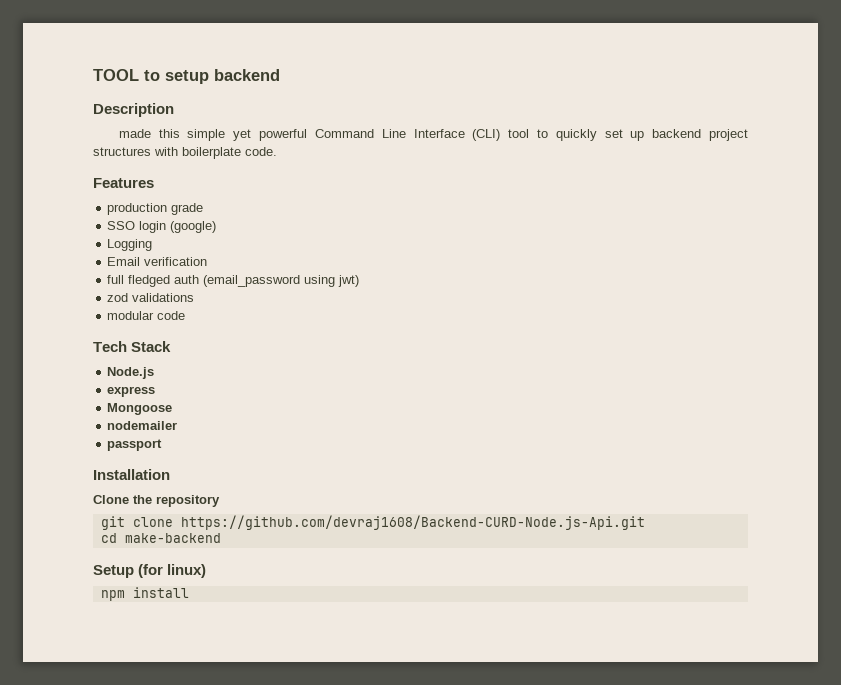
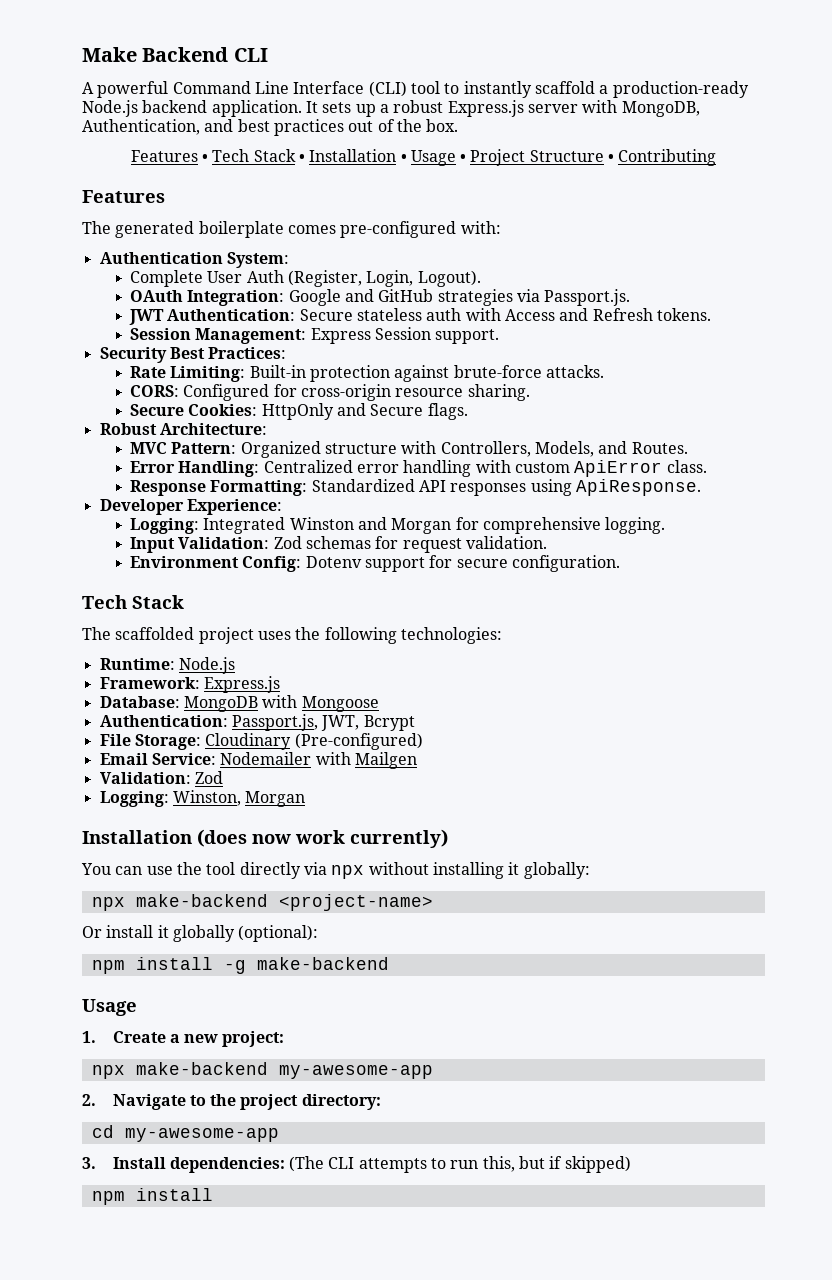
[93,69,280,84] [93,103,174,117] [118,129,252,141] TOOL to setup backend // Description // made this simple yet -> [82,47,268,62] [82,82,94,94] Make Backend CLI // A
[555,129,748,141] [93,147,277,159] [93,178,154,188] [107,203,204,215] [107,221,217,233] [107,239,153,251] [107,257,208,266] [107,275,360,287] [107,293,195,302] [107,311,186,320] [93,341,172,352] [107,367,155,379] [107,386,156,397] [107,403,173,415] [107,421,178,430] [107,439,163,451] [93,469,170,480] [93,495,220,507] [100,515,645,530] [100,533,221,543] [93,564,207,578] quickly set up backend project structures with boilerplate code. // Features // production grade // SSO login (google) // Logging // Email verification // full fledged auth (email_password using jwt) // zod validations // modular code // Tech Stack // Node.js // express // Mongoose // nodemailer // passport // Installation // Clone the repository // git clone https://github.com/devraj1608/Backend-CURD-Node.js-Api.git // cd make-backend // Setup (for linux) -> [463,81,749,98] [82,100,700,117] [82,119,459,136] [130,149,717,166] [82,190,165,203] [82,221,501,238] [99,252,289,268] [130,270,481,287] [130,289,631,306] [129,308,711,325] [130,327,500,344] [99,347,287,363] [130,365,605,382] [130,384,530,401] [130,403,468,420] [99,423,267,435] [130,441,688,458] [130,460,707,477] [130,479,702,496] [99,499,282,515] [130,517,666,534] [130,536,548,553] [130,555,621,572] [82,595,184,609] [82,627,502,644] [99,657,235,674] [99,676,280,693] [99,695,379,712] [99,714,415,731] [99,733,423,750] [99,752,417,769] [99,771,223,784] [99,790,306,807] [82,829,448,848] [81,862,590,879] [91,894,433,911] [82,925,319,942] [91,957,389,974] [82,999,137,1016] [82,1031,285,1047] [91,1062,433,1079] [82,1094,381,1110] [91,1125,279,1142] [82,1156,631,1173] instantly scaffold a production-ready Node.js backend application. It sets up a robust Express.js server with MongoDB, Authentication, and best practices out of the box. // Features • Tech Stack • Installation • Usage • Project Structure • Contributing // Features // The generated boilerplate comes pre-configured with: // Authentication System: // Complete User Auth (Register, Login, Logout). // OAuth Integration: Google and GitHub strategies via Passport.js. // JWT Authentication: Secure stateless auth with Access and Refresh tokens. // Session Management: Express Session support. // Security Best Practices: // Rate Limiting: Built-in protection against brute-force attacks. // CORS: Configured for cross-origin resource sharing. // Secure Cookies: HttpOnly and Secure flags. // Robust Architecture: // MVC Pattern: Organized structure with Controllers, Models, and Routes. // Error Handling: Centralized error handling with custom ApiError class. // Response Formatting: Standardized API responses using ApiResponse. // Developer Experience: // Logging: Integrated Winston and Morgan for comprehensive logging. // Input Validation: Zod schemas for request validation. // Environment Config: Dotenv support for secure configuration. // Tech Stack // The scaffolded project uses the following technologies: // Runtime: Node.js // Framework: Express.js // Database: MongoDB with Mongoose // Authentication: Passport.js, JWT, Bcrypt // File Storage: Cloudinary (Pre-configured) // Email Service: Nodemailer with Mailgen // Validation: Zod // Logging: Winston, Morgan // Installation (does now work currently) // You can use the tool directly via npx without installing it globally: // npx make-backend <project-name> // Or install it globally (optional): // npm install -g make-backend // Usage // 1. Create a new project: // npx make-backend my-awesome-app // 2. Navigate to the project directory: // cd my-awesome-app // 3. Install dependencies: (The CLI attempts to run this, but if skipped)

